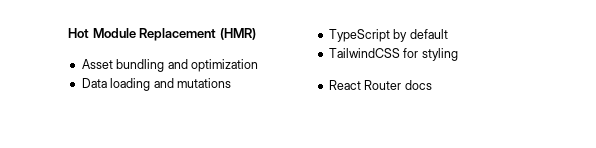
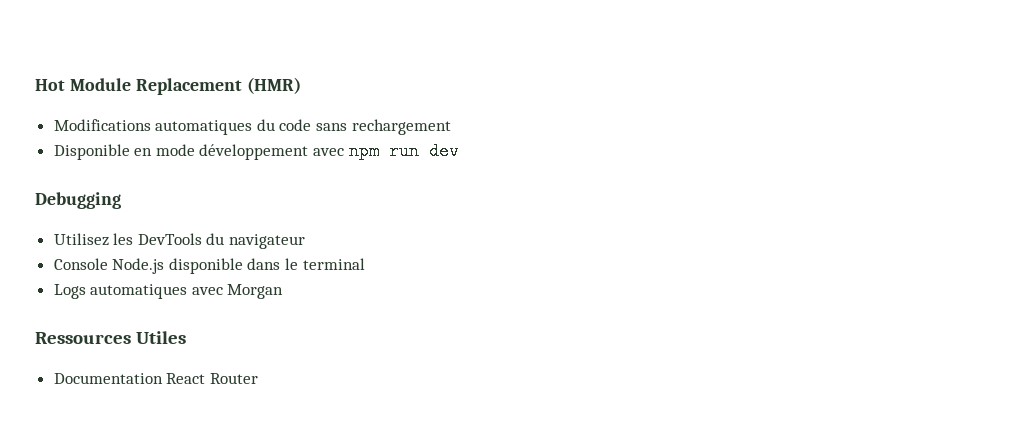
[81,59,258,72] [81,78,231,91] [328,29,448,42] [328,48,458,61] Asset bundling and optimization // Data loading and mutations // TypeScript by default // TailwindCSS for styling // -> [53,119,451,135] [53,142,459,160] [35,192,121,209] [53,233,306,249] [53,258,365,274] [53,284,284,299] [35,331,186,344] [53,373,163,384] Modifications automatiques du code sans rechargement // Disponible en mode développement avec npm run dev // Debugging // Utilisez les DevTools du navigateur // Console Node.js disponible dans le terminal // Logs automatiques avec Morgan // Ressources Utiles // Documentation
[404,80,432,90] docs -> (258, 378) none

